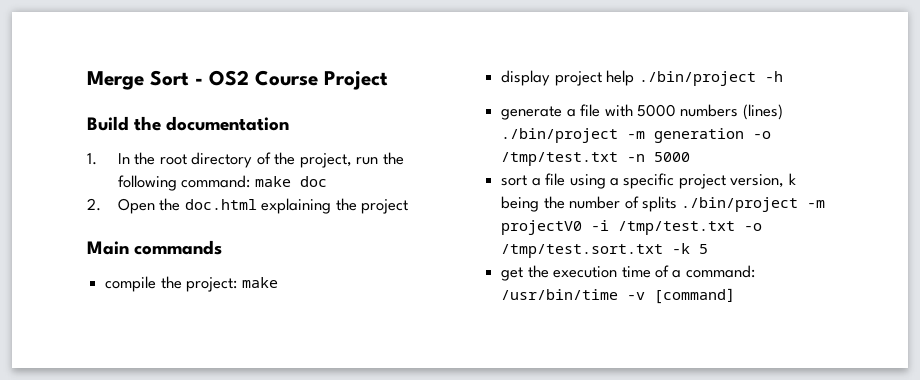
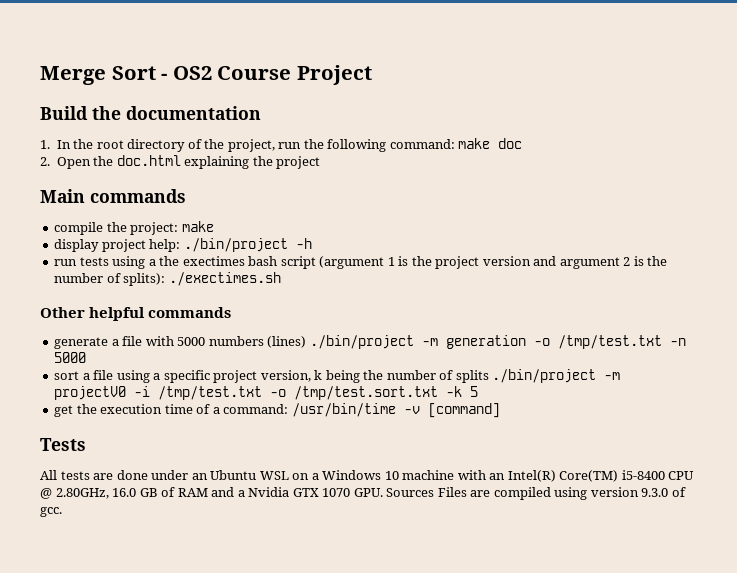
[606,70,635,86] help -> [149,239,181,252] help:
(783, 76) none -> [54,256,668,269] [54,272,281,286] [40,307,232,321] // run tests using a the exectimes bash script (argument 1 is the project version and argument 2 is the number of splits): ./exectimes.sh // Other helpful commands
(736, 296) none -> [40,438,86,451] [40,470,695,482] [40,487,686,500] [40,507,62,517] // Tests // All tests are done under an Ubuntu WSL on a Windows 10 machine with an Intel(R) Core(TM) i5-8400 CPU @ 2.80GHz, 16.0 GB of RAM and a Nvidia GTX 1070 GPU. Sources Files are compiled using version 9.3.0 of gcc.

